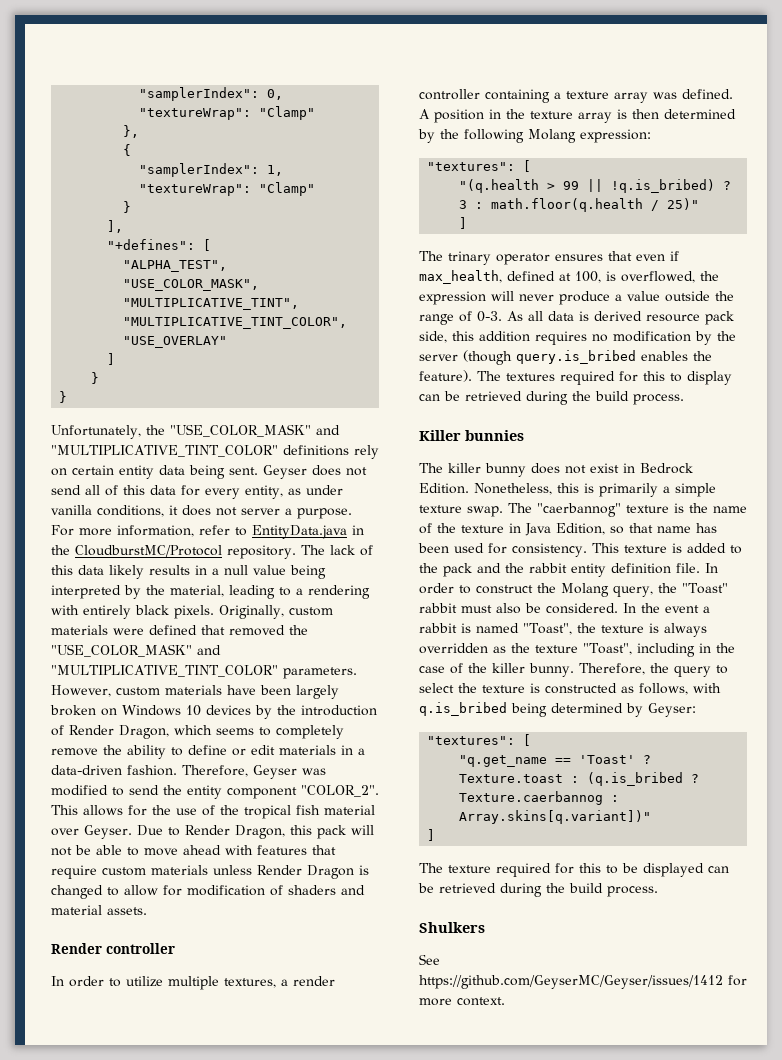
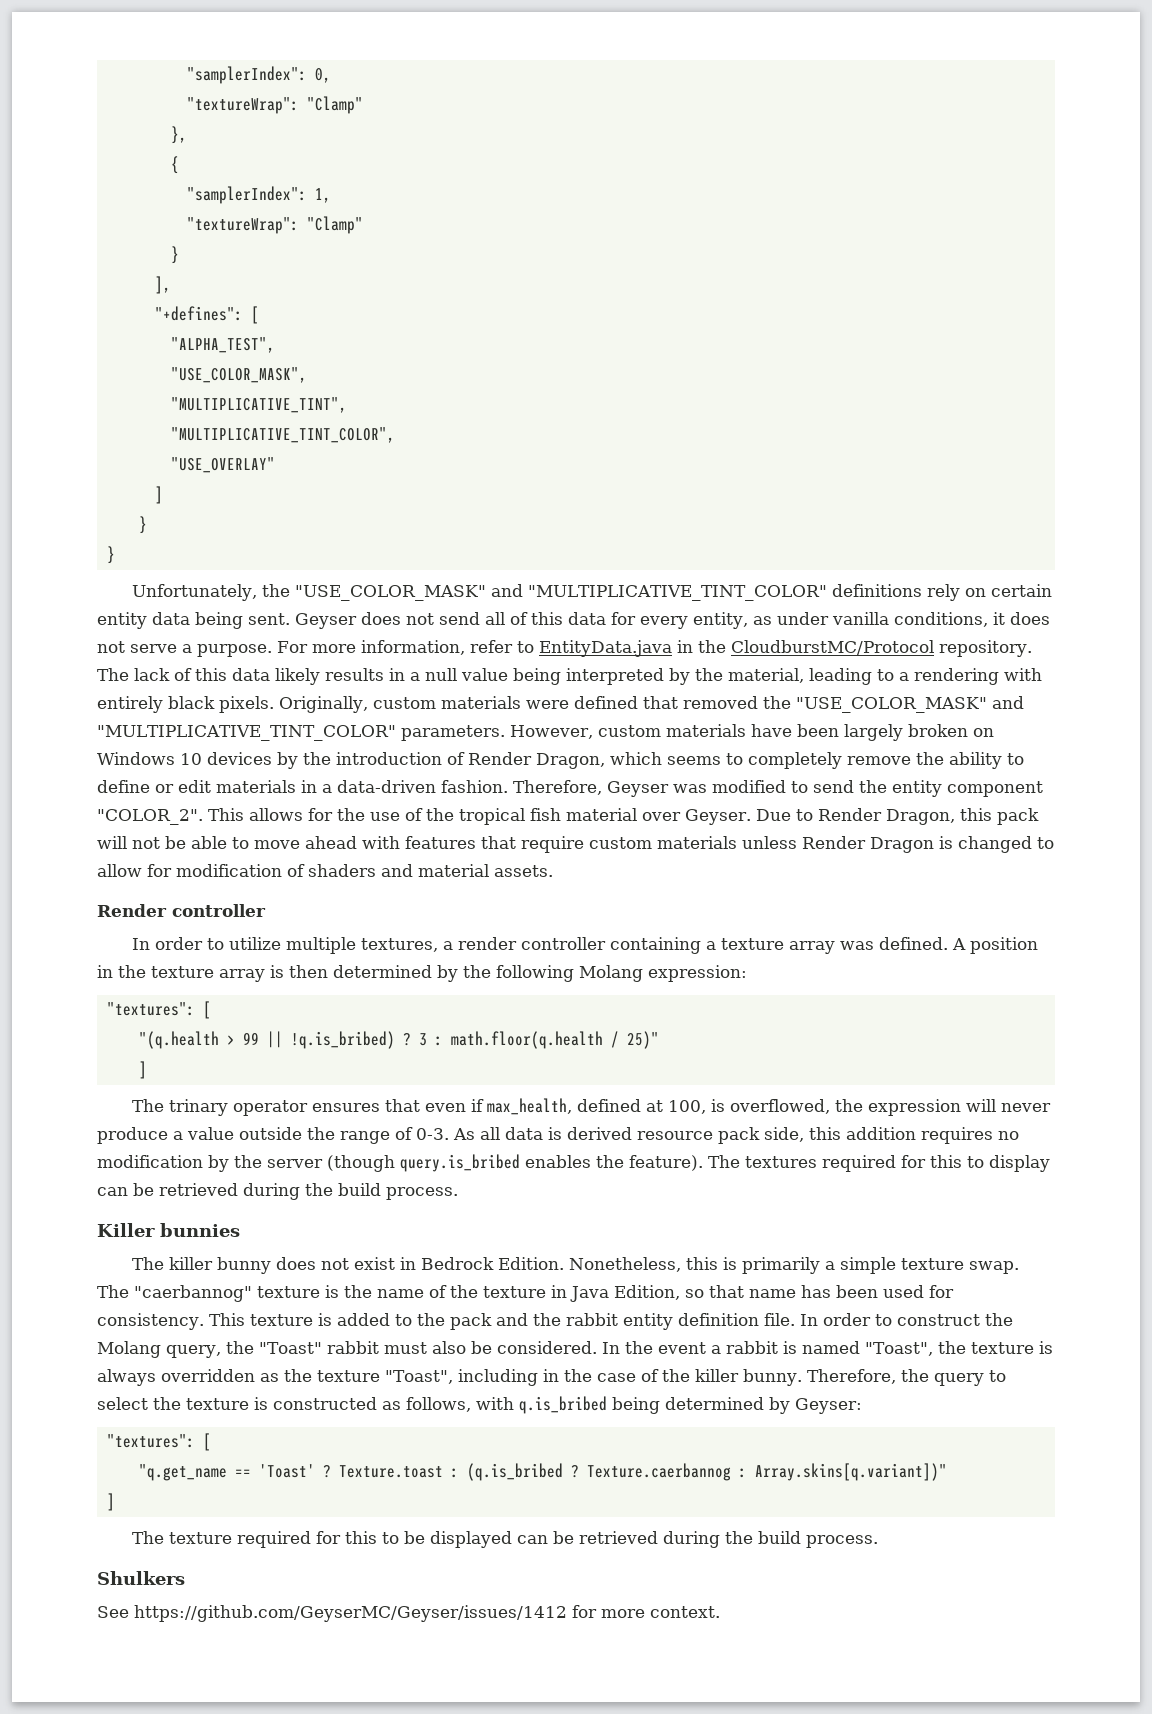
[241,508,280,515] server -> [130,644,177,653] serve

